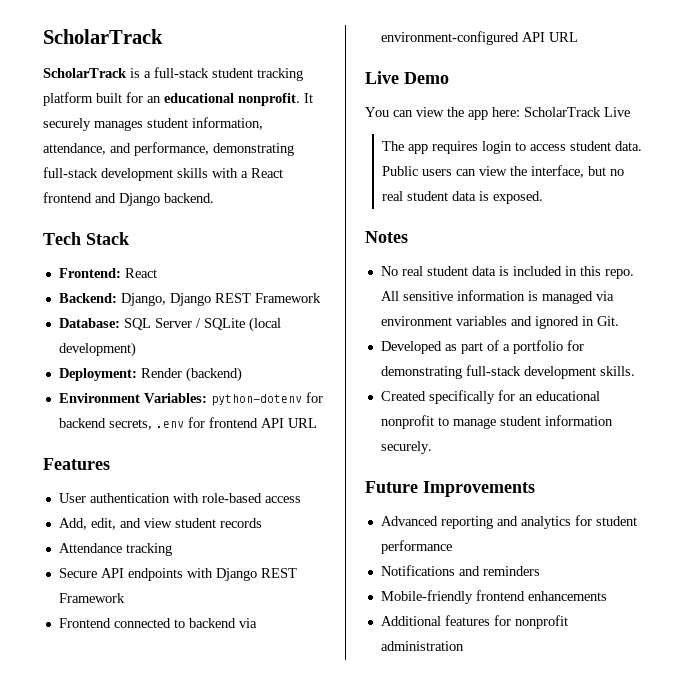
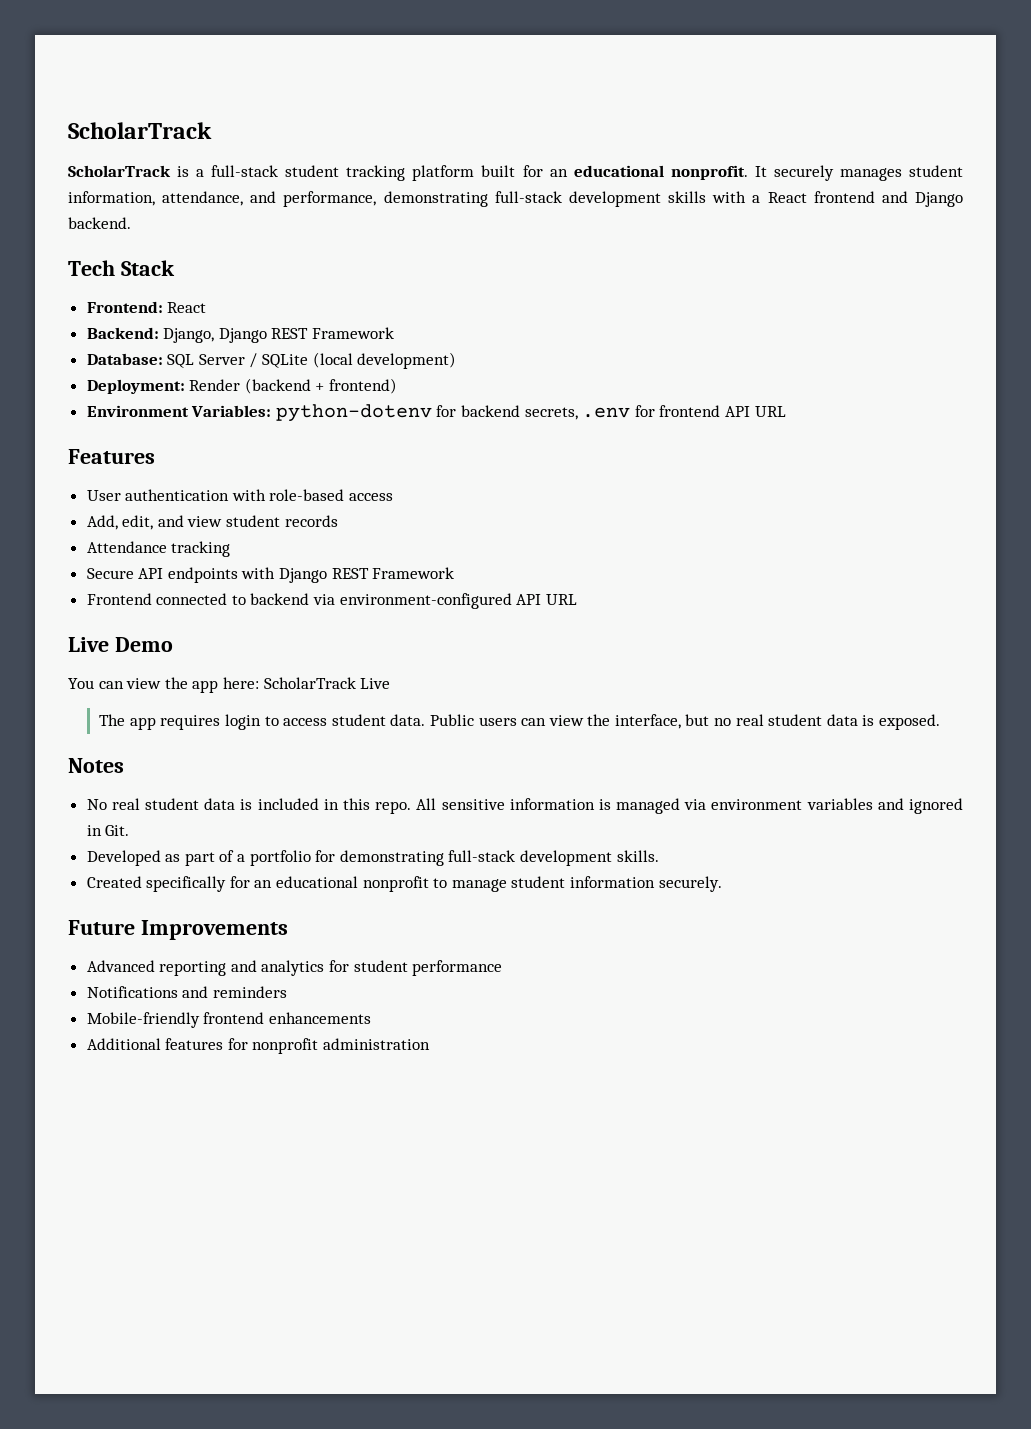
[185,367,242,382] (backend) -> [244,378,398,394] (backend + frontend)

